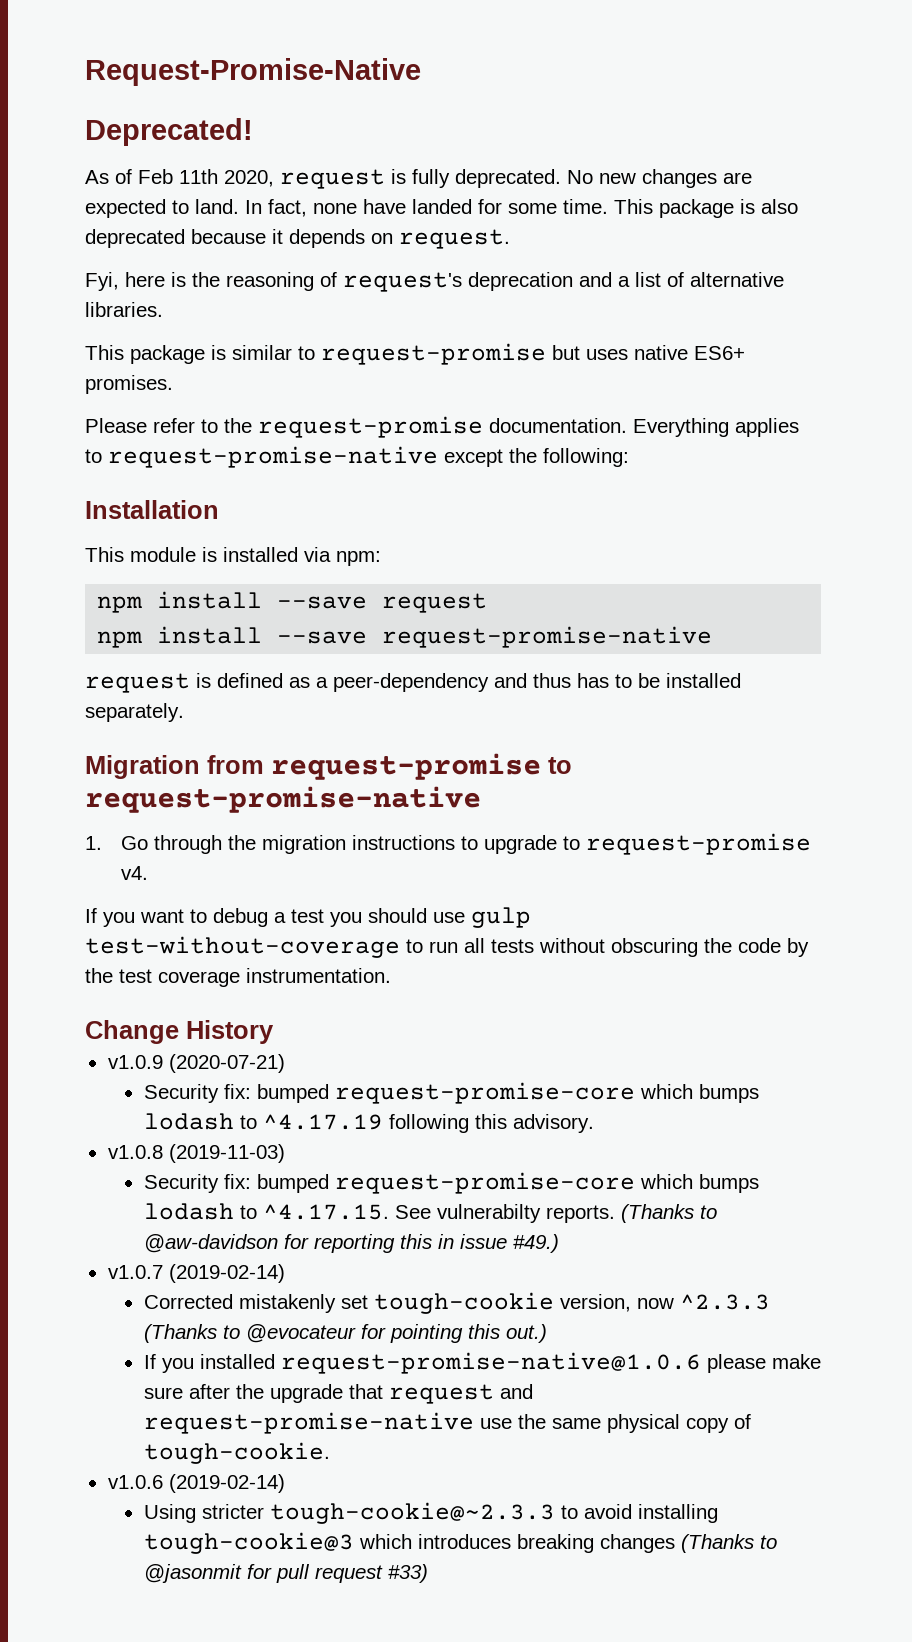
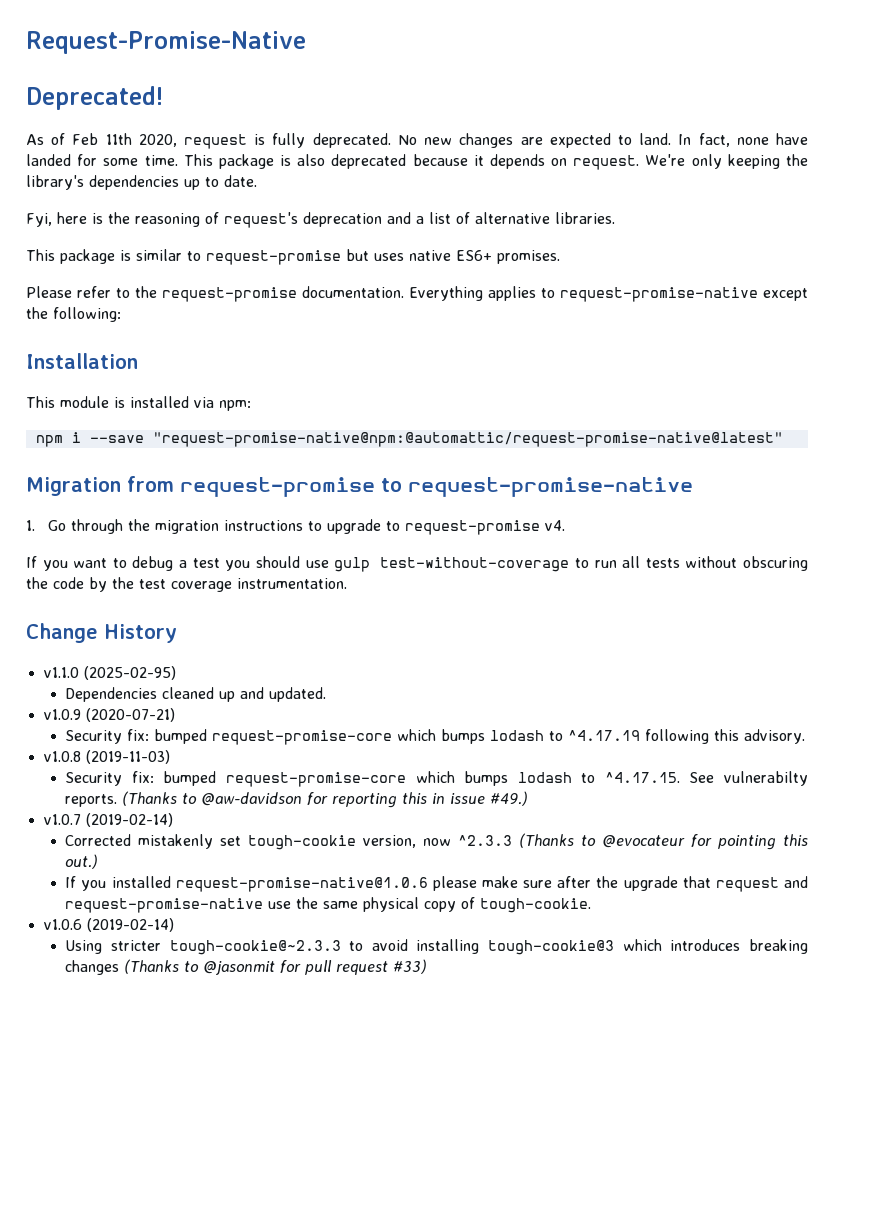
(510, 239) none -> [645,154,808,169] [26,175,257,190] We're only keeping the library's dependencies up to date.
[157,591,488,613] [97,626,713,648] [85,673,741,693] [85,703,184,722] install --save request // npm install --save request-promise-native // request is defined as a peer-dependency and thus has to be installed separately. -> [71,432,783,447] i --save "request-promise-native@npm:@automattic/request-promise-native@latest"
(274, 1032) none -> [43,666,176,680] [65,687,327,702] // v1.1.0 (2025-02-95) // Dependencies cleaned up and updated.

